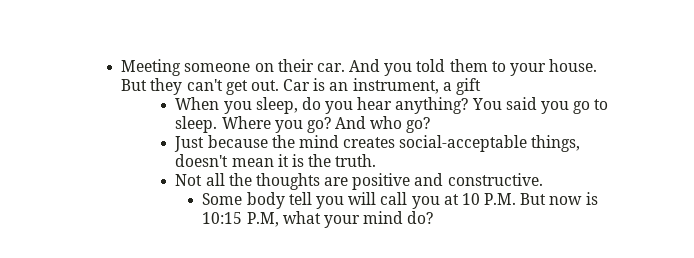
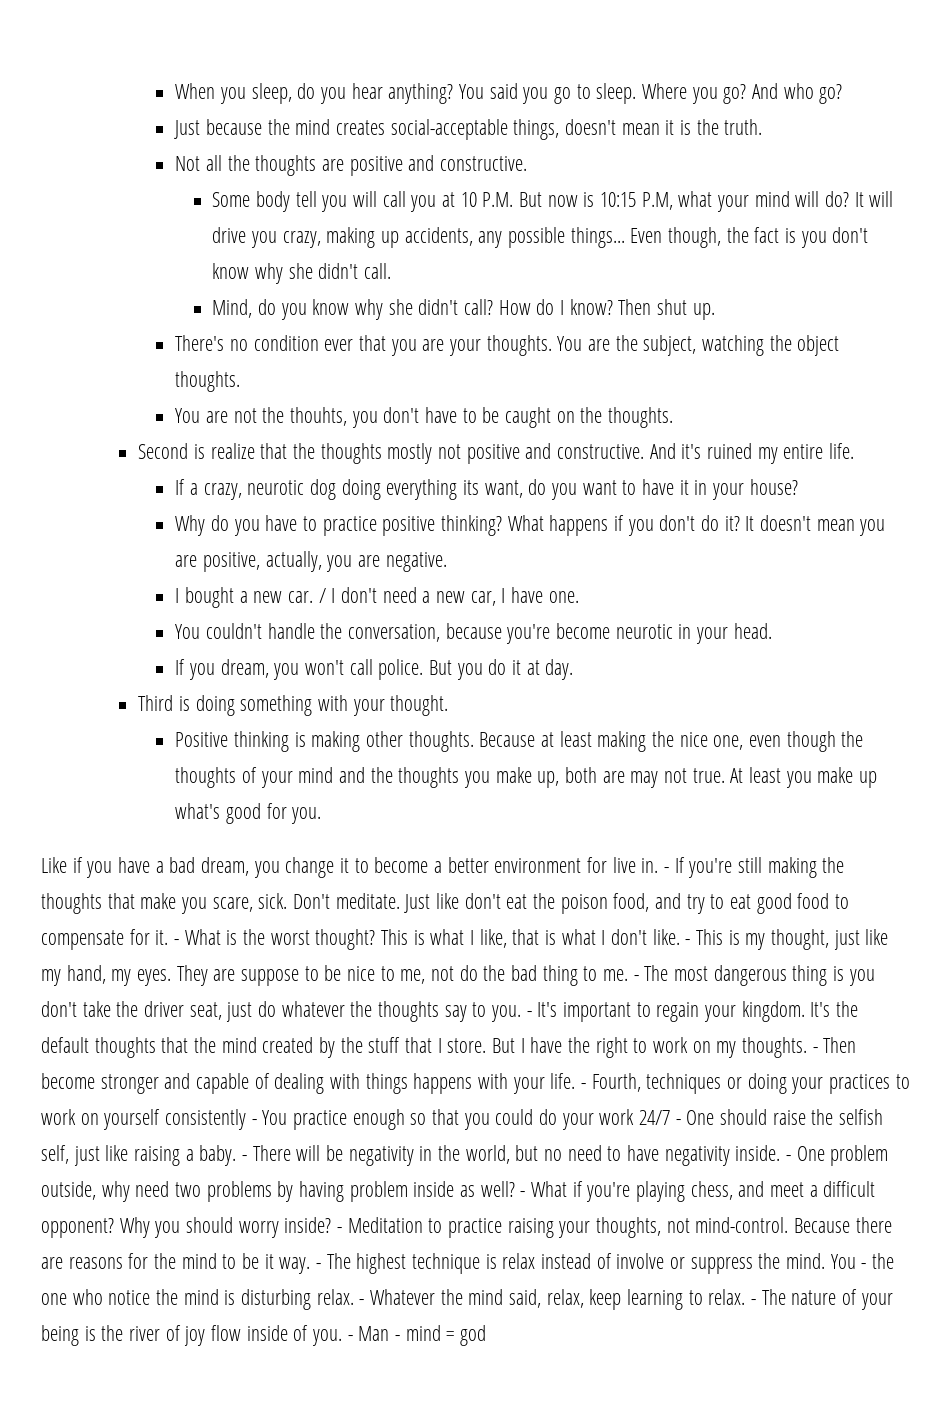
[121,59,598,76] [121,78,481,95] Meeting someone on their car. And you told them to your house. But they can't get out. Car is an instrument, a gift // -> (175, 91) none
[407,211,434,224] do? -> [795,191,894,207] [212,227,869,248] [212,263,392,284] [212,299,715,320] [175,335,840,356] [175,371,241,392] [175,407,674,428] [138,443,854,464] [175,479,798,500] [175,515,886,536] [175,551,447,572] [175,587,579,608] [175,623,772,644] [175,659,574,680] [138,695,449,716] [175,731,864,752] [175,767,878,788] [175,803,322,824] [41,857,845,878] [41,893,850,914] [41,929,889,950] [41,965,875,986] [41,1001,859,1022] [41,1037,857,1058] [41,1073,910,1094] [41,1109,884,1130] [41,1145,889,1166] [41,1181,876,1202] [41,1217,892,1238] [41,1253,895,1274] [41,1289,893,1310] [41,1325,487,1346] will do? It will drive you crazy, making up accidents, any possible things... Even though, the fact is you don't know why she didn't call. // Mind, do you know why she didn't call? How do I know? Then shut up. // There's no condition ever that you are your thoughts. You are the subject, watching the object thoughts. // You are not the thouhts, you don't have to be caught on the thoughts. // Second is realize that the thoughts mostly not positive and constructive. And it's ruined my entire life. // If a crazy, neurotic dog doing everything its want, do you want to have it in your house? // Why do you have to practice positive thinking? What happens if you don't do it? It doesn't mean you are positive, actually, you are negative. // I bought a new car. / I don't need a new car, I have one. // You couldn't handle the conversation, because you're become neurotic in your head. // If you dream, you won't call police. But you do it at day. // Third is doing something with your thought. // Positive thinking is making other thoughts. Because at least making the nice one, even though the thoughts of your mind and the thoughts you make up, both are may not true. At least you make up what's good for you. // Like if you have a bad dream, you change it to become a better environment for live in. - If you're still making the thoughts that make you scare, sick. Don't meditate. Just like don't eat the poison food, and try to eat good food to compensate for it. - What is the worst thought? This is what I like, that is what I don't like. - This is my thought, just like my hand, my eyes. They are suppose to be nice to me, not do the bad thing to me. - The most dangerous thing is you don't take the driver seat, just do whatever the thoughts say to you. - It's important to regain your kingdom. It's the default thoughts that the mind created by the stuff that I store. But I have the right to work on my thoughts. - Then become stronger and capable of dealing with things happens with your life. - Fourth, techniques or doing your practices to work on yourself consistently - You practice enough so that you could do your work 24/7 - One should raise the selfish self, just like raising a baby. - There will be negativity in the world, but no need to have negativity inside. - One problem outside, why need two problems by having problem inside as well? - What if you're playing chess, and meet a difficult opponent? Why you should worry inside? - Meditation to practice raising your thoughts, not mind-control. Because there are reasons for the mind to be it way. - The highest technique is relax instead of involve or suppress the mind. You - the one who notice the mind is disturbing relax. - Whatever the mind said, relax, keep learning to relax. - The nature of your being is the river of joy flow inside of you. - Man - mind = god

